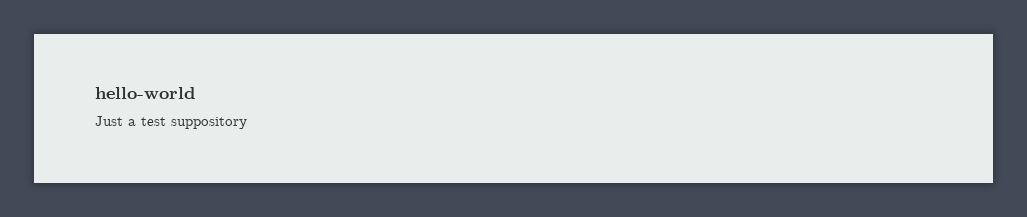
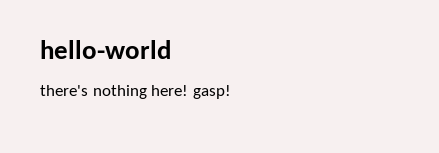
[95,116,247,129] Just a test suppository -> [40,85,231,99] there's nothing here! gasp!

